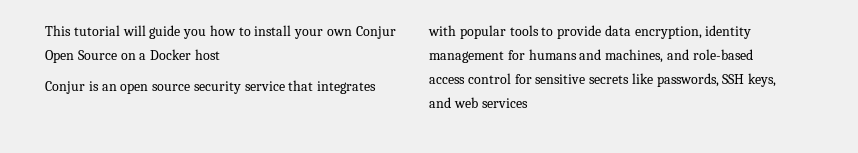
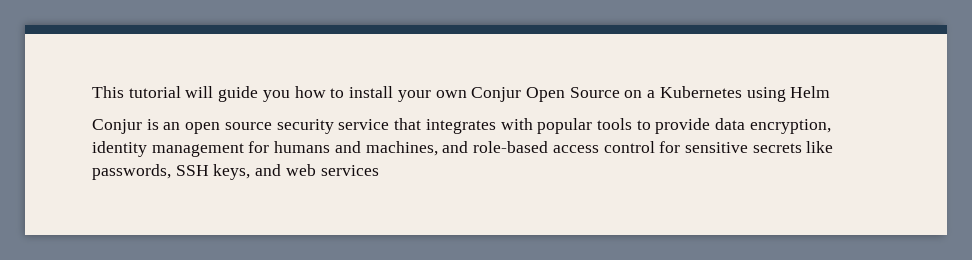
[150,49,220,60] Docker host -> [659,86,831,102] Kubernetes using Helm

